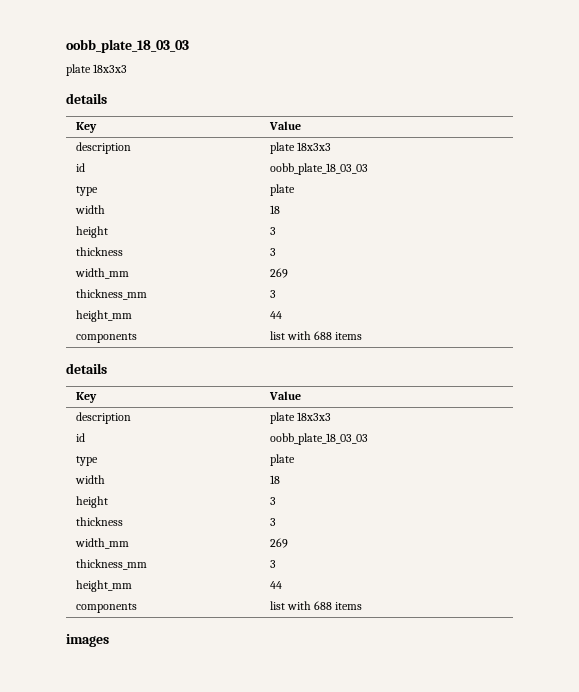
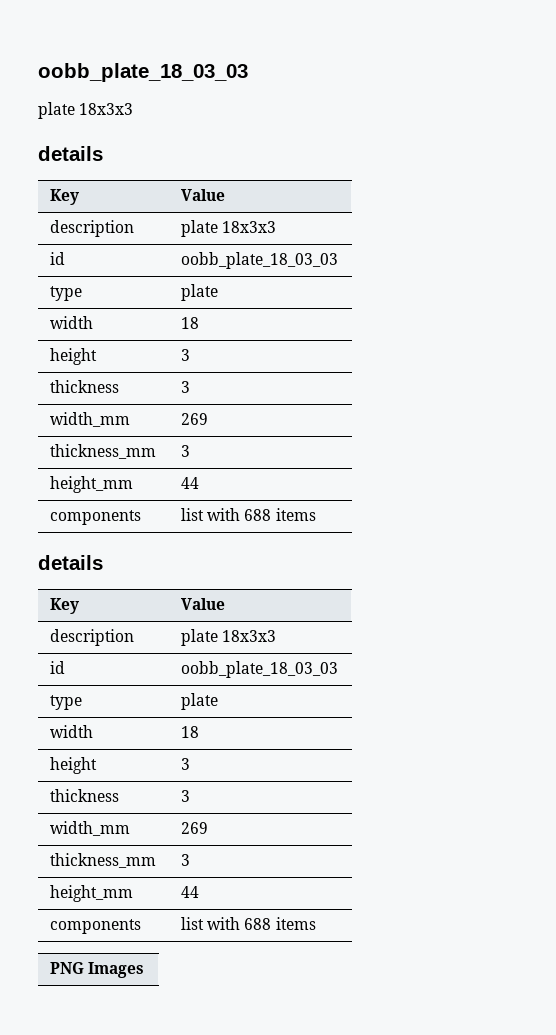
[66,634,109,647] // images -> [50,962,145,978] // PNG Images

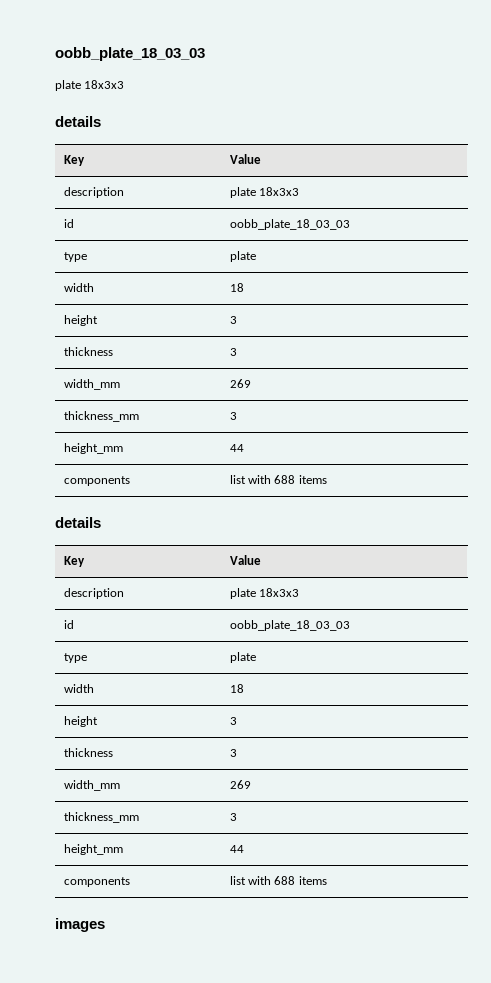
[50,962,145,978] // PNG Images -> [55,918,105,932] // images

